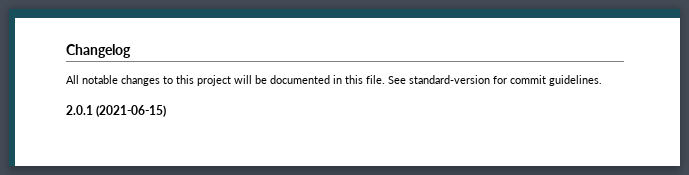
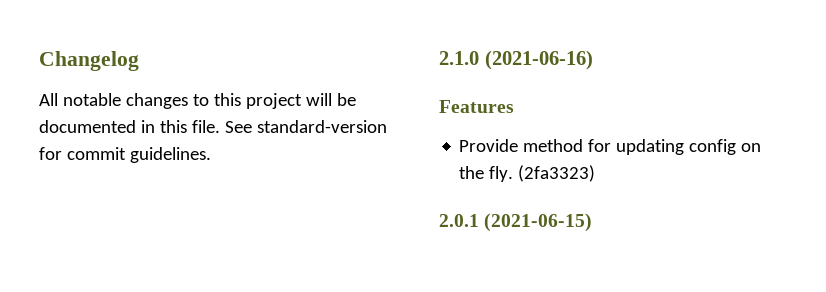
(602, 80) none -> [439,50,593,70] [439,100,514,113] [459,139,762,155] [459,165,596,182] // 2.1.0 (2021-06-16) // Features // Provide method for updating config on the fly. (2fa3323)

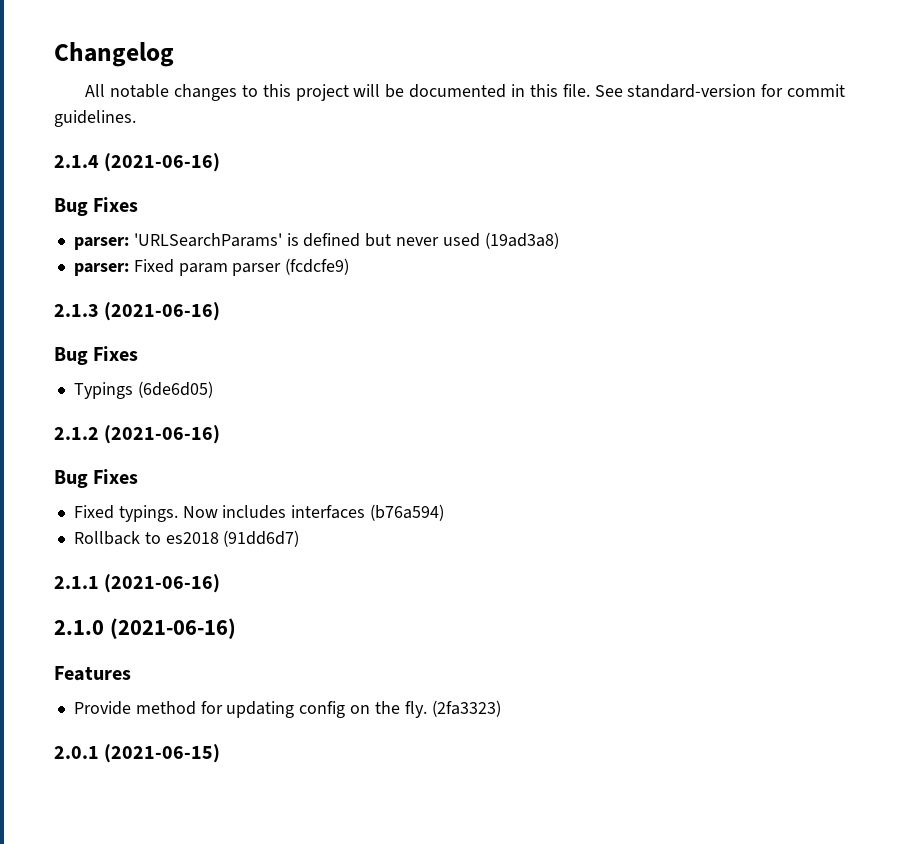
(211, 155) none -> [54,153,221,172] [54,197,139,216] [73,232,559,250] [73,258,350,276] [54,302,221,321] [54,346,139,365] [73,381,213,399] [54,425,221,444] [54,469,139,488] [73,504,445,522] [73,530,300,547] [54,574,221,593] // 2.1.4 (2021-06-16) // Bug Fixes // parser: 'URLSearchParams' is defined but never used (19ad3a8) // parser: Fixed param parser (fcdcfe9) // 2.1.3 (2021-06-16) // Bug Fixes // Typings (6de6d05) // 2.1.2 (2021-06-16) // Bug Fixes // Fixed typings. Now includes interfaces (b76a594) // Rollback to es2018 (91dd6d7) // 2.1.1 (2021-06-16)

